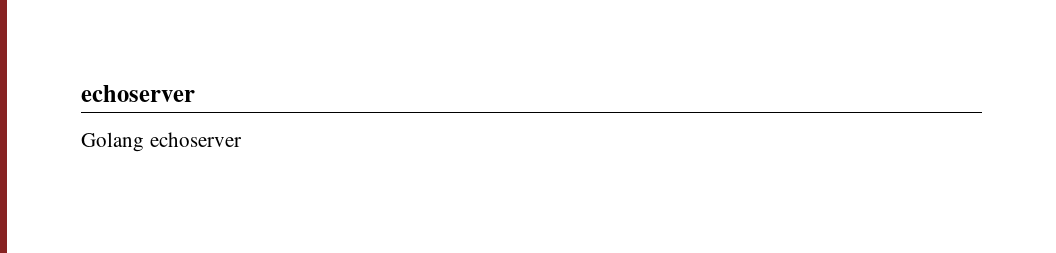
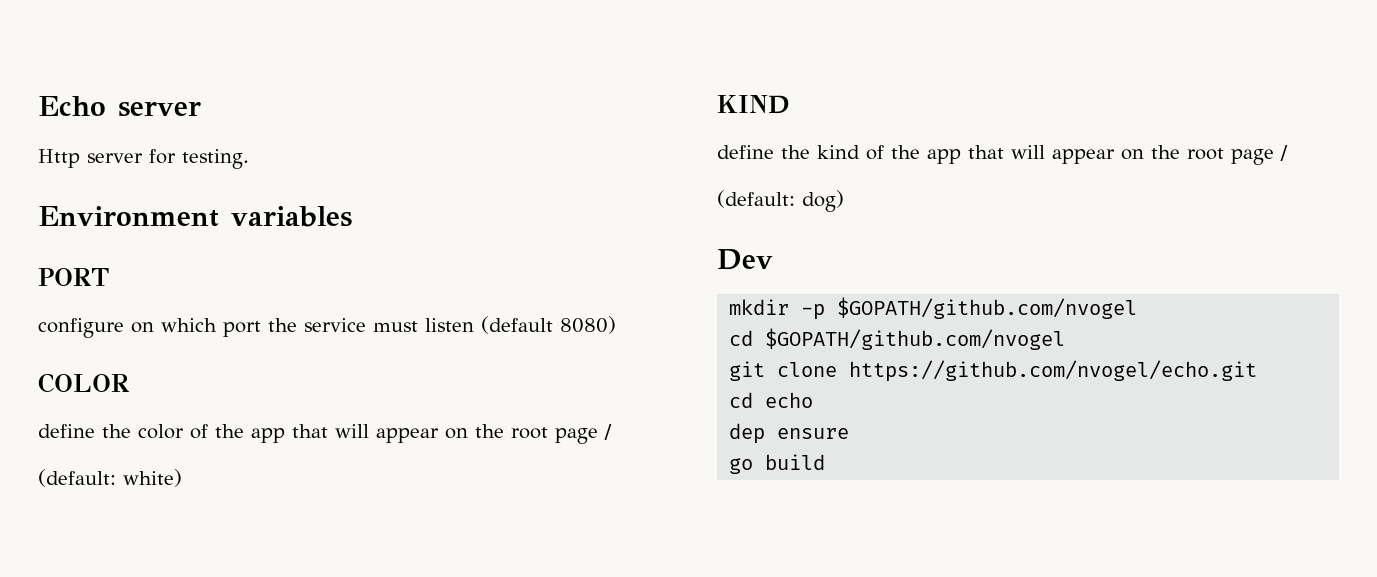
[81,85,195,102] [81,132,242,152] echoserver // Golang echoserver -> [38,96,201,117] [38,149,249,169] [38,206,352,227] [38,268,109,286] [38,316,616,338] [38,373,130,393] [38,424,612,444] [38,469,182,487] [717,95,790,114] [717,145,1288,165] [717,190,844,212] [717,249,773,270] [729,297,1138,320] [729,328,1066,350] [729,360,1258,382] [729,392,814,408] [729,423,850,444] [729,454,826,474] Echo server // Http server for testing. // Environment variables // PORT // configure on which port the service must listen (default 8080) // COLOR // define the color of the app that will appear on the root page / // (default: white) // KIND // define the kind of the app that will appear on the root page / // (default: dog) // Dev // mkdir -p $GOPATH/github.com/nvogel // cd $GOPATH/github.com/nvogel // git clone https://github.com/nvogel/echo.git // cd echo // dep ensure // go build

